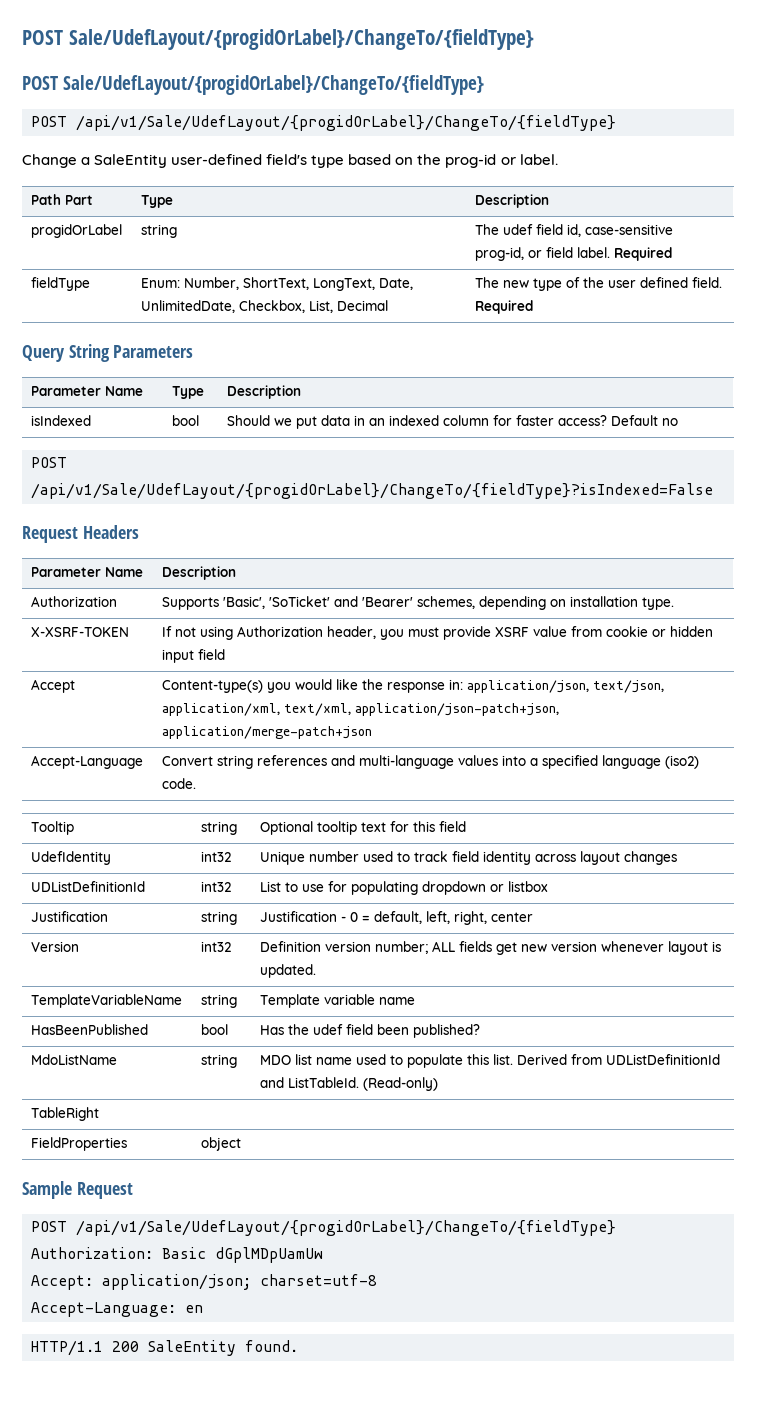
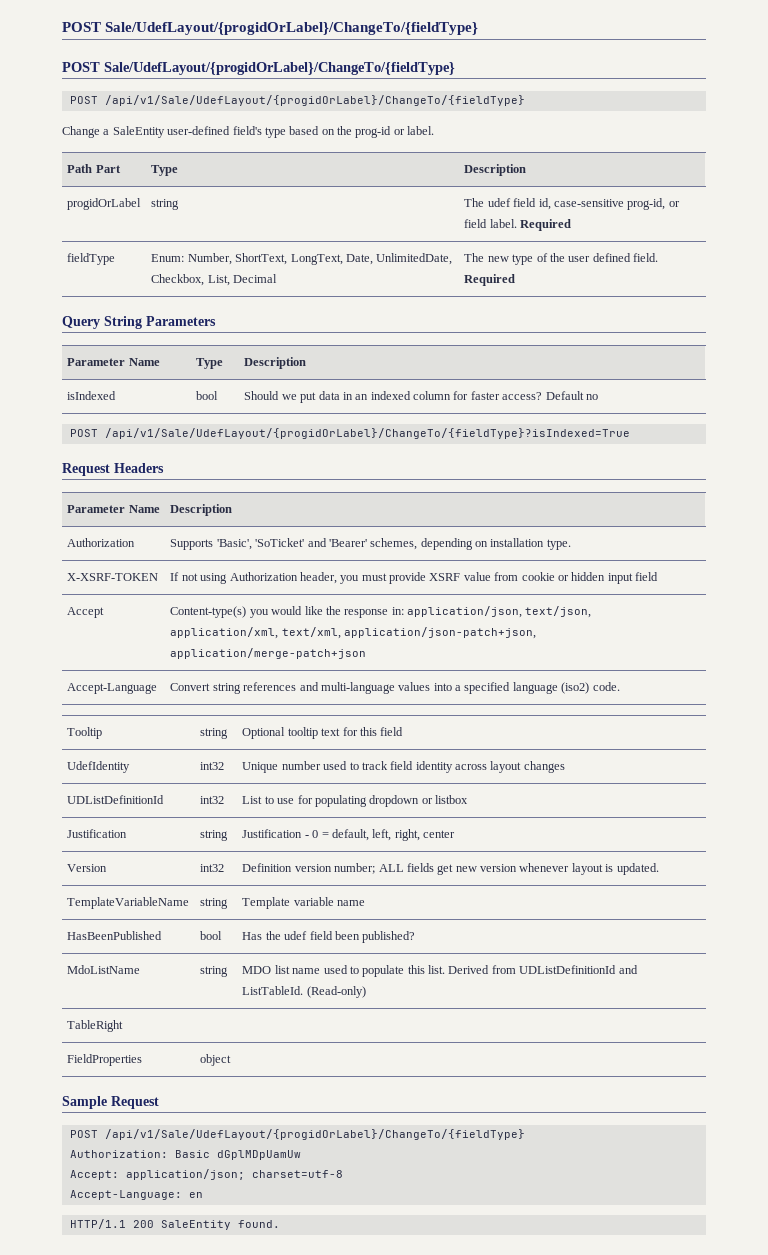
[31,483,713,499] /api/v1/Sale/UdefLayout/{progidOrLabel}/ChangeTo/{fieldType}?isIndexed=False -> [104,428,630,439] /api/v1/Sale/UdefLayout/{progidOrLabel}/ChangeTo/{fieldType}?isIndexed=True

